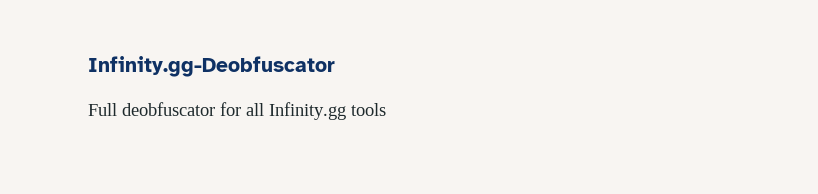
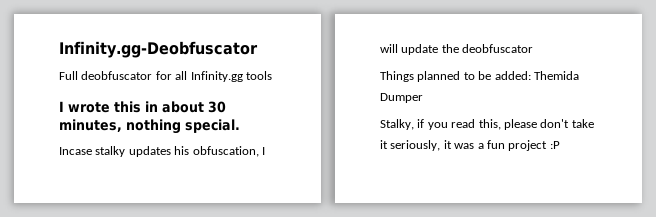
(386, 109) none -> [59,101,226,113] [59,119,240,134] [59,146,265,157] [380,44,534,55] [380,71,579,82] [380,93,423,103] [380,119,594,130] [380,140,560,151] // I wrote this in about 30 minutes, nothing special. // Incase stalky updates his obfuscation, I will update the deobfuscator // Things planned to be added: Themida Dumper // Stalky, if you read this, please don't take it seriously, it was a fun project :P

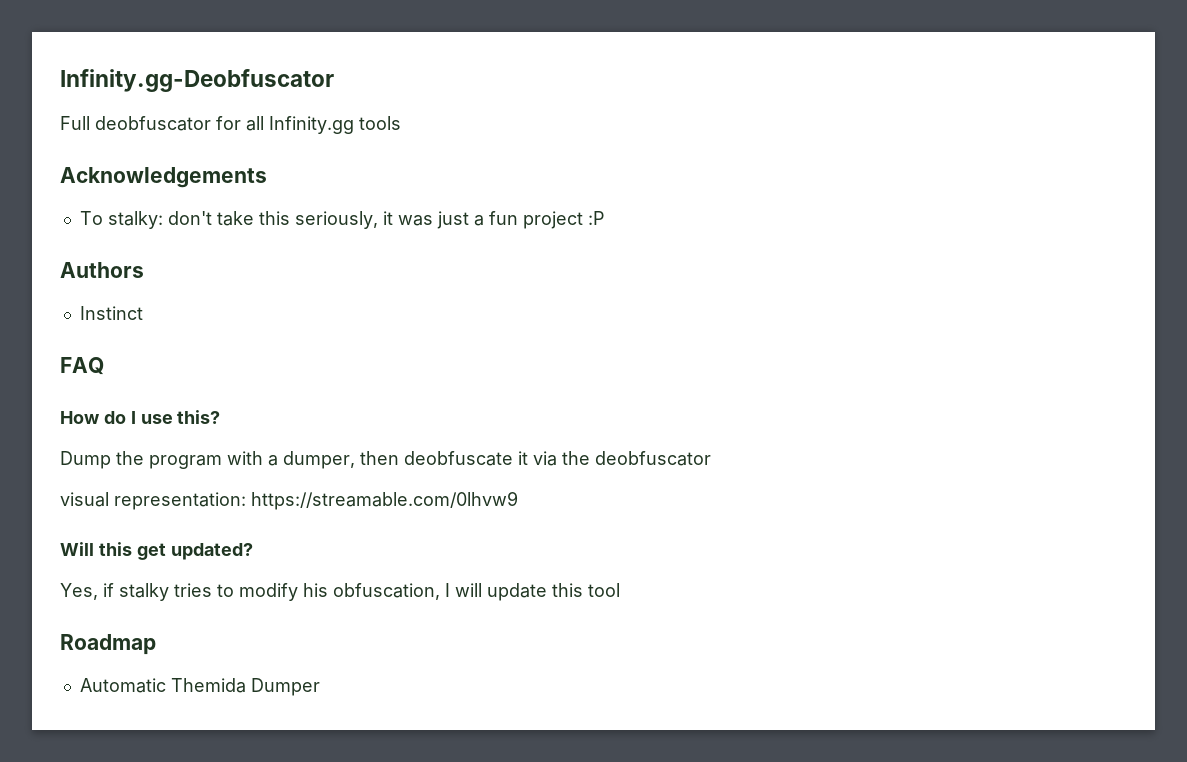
[59,101,226,113] [59,119,240,134] [59,146,171,157] I wrote this in about 30 minutes, nothing special. // Incase stalky updates -> [60,167,267,188] [79,211,605,229] [60,262,144,278] [79,306,143,320] [60,357,104,375] [60,410,221,424] [60,451,711,469] [60,491,518,510] [60,542,253,560] [60,583,298,601] Acknowledgements // To stalky: don't take this seriously, it was just a fun project :P // Authors // Instinct // FAQ // How do I use this? // Dump the program with a dumper, then deobfuscate it via the deobfuscator // visual representation: https://streamable.com/0lhvw9 // Will this get updated? // Yes, if stalky tries to modify
[441,44,534,53] [380,71,579,82] [380,93,423,103] [380,119,594,130] [380,140,560,151] the deobfuscator // Things planned to be added: Themida Dumper // Stalky, if you read this, please don't take it seriously, it was a fun project :P -> [552,583,620,597] [60,634,156,655] [79,678,320,696] this tool // Roadmap // Automatic Themida Dumper

